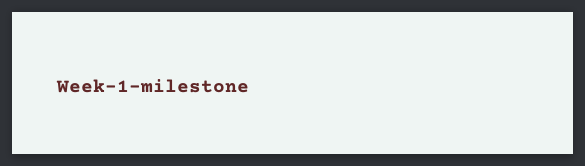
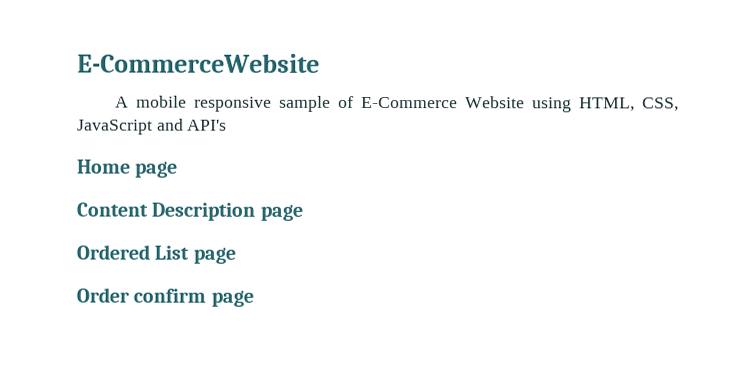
[56,79,249,93] Week-1-milestone -> [77,53,320,73] [114,95,680,113] [77,118,228,135] [77,159,179,178] [76,202,303,221] [76,244,236,264] [76,287,254,307] E-CommerceWebsite // A mobile responsive sample of E-Commerce Website using HTML, CSS, JavaScript and API's // Home page // Content Description page // Ordered List page // Order confirm page

